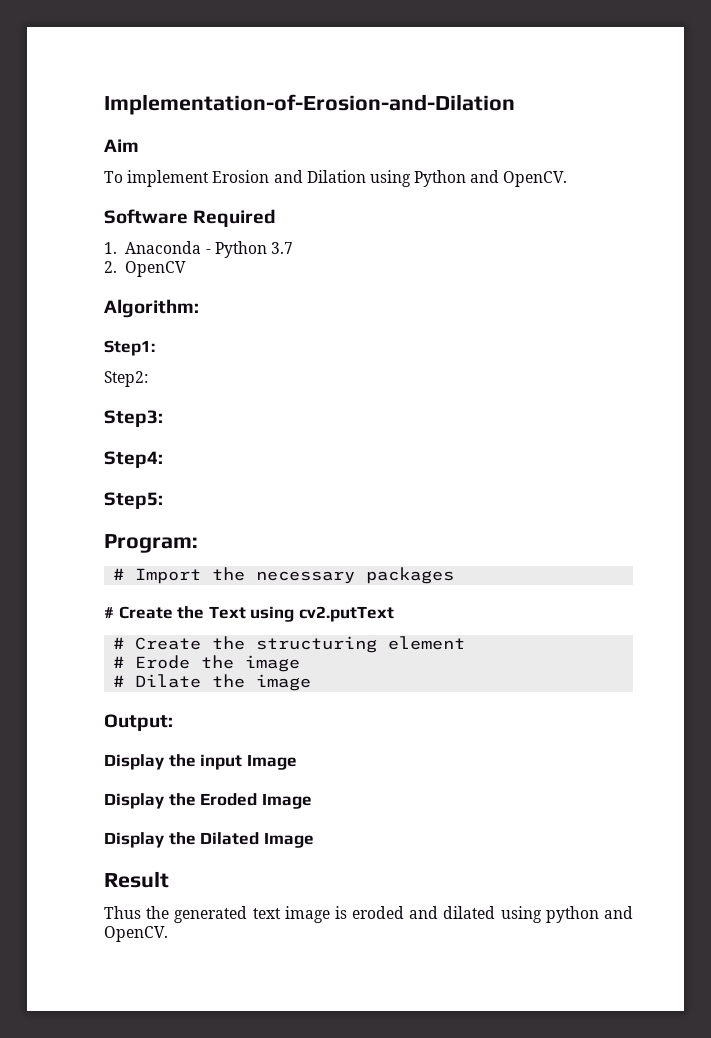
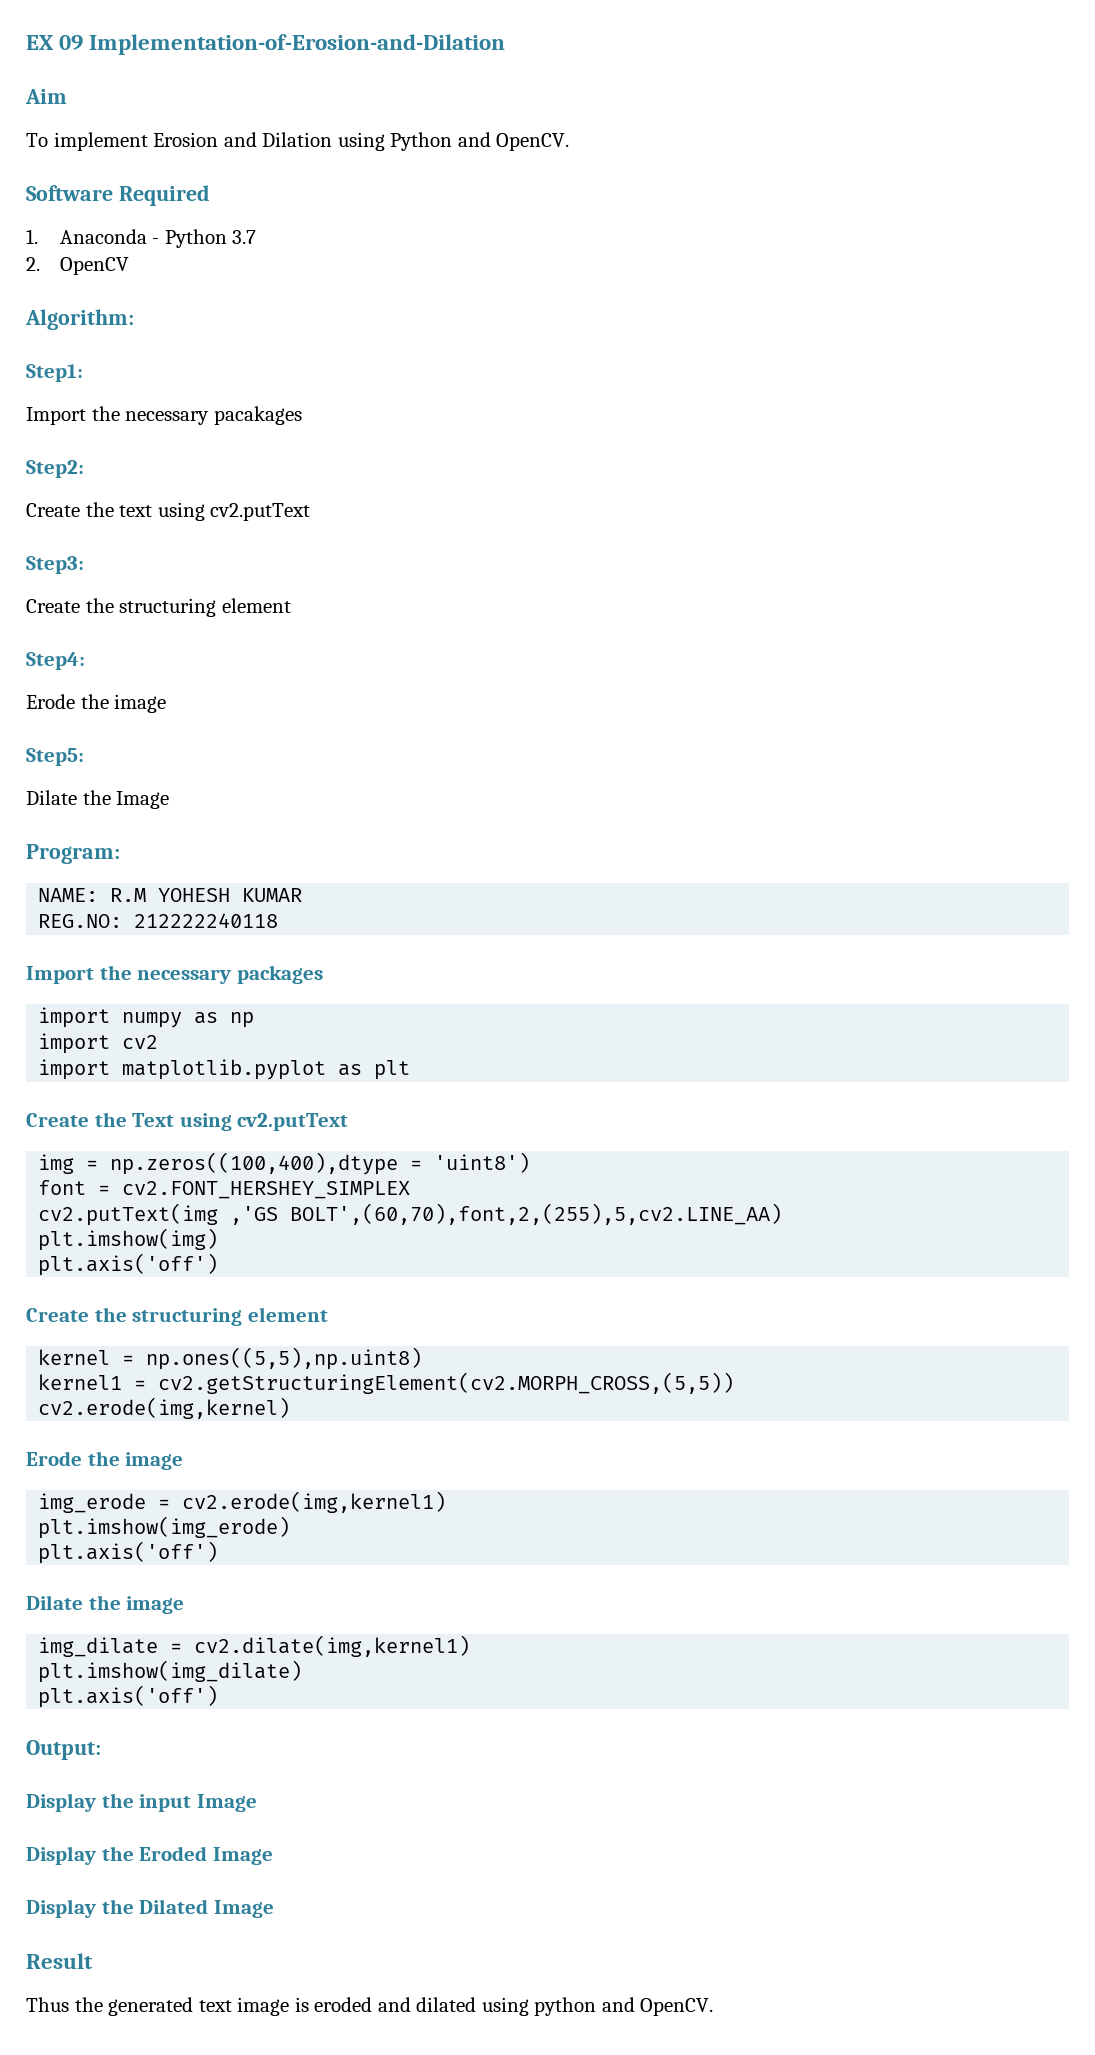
(104, 104) none -> [26,35,84,50] EX 09
[104,371,148,387] [104,410,163,427] [104,451,163,468] [104,492,163,509] [104,534,198,553] [113,567,455,584] [104,607,114,618] Step2: // Step3: // Step4: // Step5: // Program: // # Import the necessary packages // # -> [26,406,302,425] [26,460,84,478] [26,502,311,521] [26,556,84,574] [26,598,291,617] [26,652,85,670] [26,694,167,713] [26,748,84,766] [26,790,170,809] [26,844,120,864] [38,888,303,902] [38,913,279,928] [26,965,323,984] [38,1007,255,1028] [38,1033,159,1054] [38,1059,411,1080] Import the necessary pacakages // Step2: // Create the text using cv2.putText // Step3: // Create the structuring element // Step4: // Erode the image // Step5: // Dilate the Image // Program: // NAME: R.M YOHESH KUMAR // REG.NO: 212222240118 // Import the necessary packages // import numpy as np // import cv2 // import matplotlib.pyplot as plt //
[113,636,466,653] [113,655,301,672] [113,674,312,691] # Create the structuring element // # Erode the image // # Dilate the image -> [38,1152,531,1175] [38,1180,411,1199] [38,1203,783,1226] [38,1228,219,1251] [38,1253,219,1276] [26,1307,328,1326] [38,1347,423,1370] [38,1372,735,1394] [38,1397,291,1419] [26,1451,184,1470] [38,1491,447,1513] [38,1516,291,1539] [38,1541,219,1564] [26,1595,185,1614] [38,1635,471,1657] [38,1660,303,1683] [38,1685,219,1708] img = np.zeros((100,400),dtype = 'uint8') // font = cv2.FONT_HERSHEY_SIMPLEX // cv2.putText(img ,'GS BOLT',(60,70),font,2,(255),5,cv2.LINE_AA) // plt.imshow(img) // plt.axis('off') // Create the structuring element // kernel = np.ones((5,5),np.uint8) // kernel1 = cv2.getStructuringElement(cv2.MORPH_CROSS,(5,5)) // cv2.erode(img,kernel) // Erode the image // img_erode = cv2.erode(img,kernel1) // plt.imshow(img_erode) // plt.axis('off') // Dilate the image // img_dilate = cv2.dilate(img,kernel1) // plt.imshow(img_dilate) // plt.axis('off')

